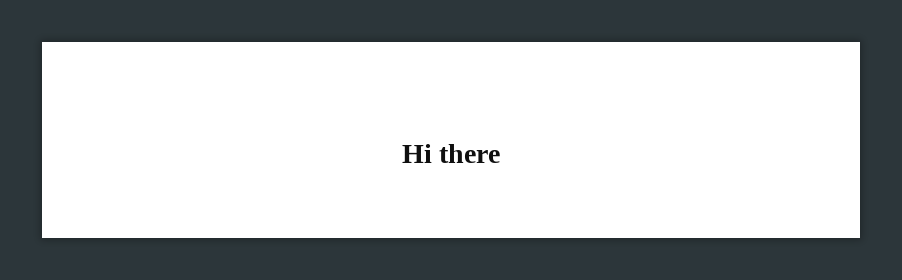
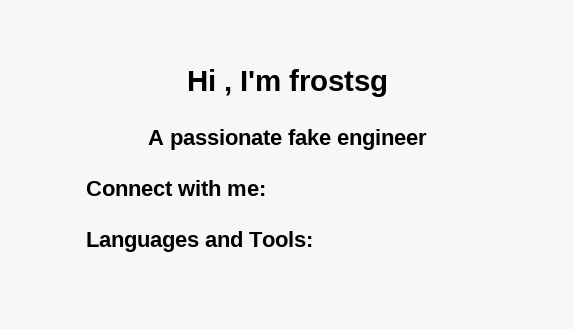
[439,144,501,163] there -> [223,69,388,97] [147,129,427,150] [86,180,266,196] [86,231,313,252] , I'm frostsg // A passionate fake engineer // Connect with me: // Languages and Tools:

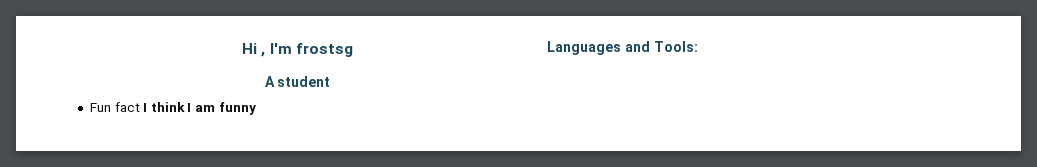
[169,129,427,150] [86,180,266,196] passionate fake engineer // Connect with me: -> [277,76,331,87] [89,102,256,115] student // Fun fact I think I am funny

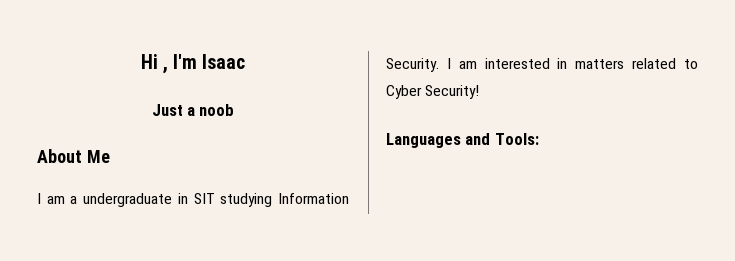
[295,43,353,57] [264,76,331,87] [89,102,256,115] frostsg // A student // Fun fact I think I am funny -> [202,54,246,69] [151,104,235,116] [37,149,110,163] [37,193,349,207] [386,58,698,72] [386,85,480,99] Isaac // Just a noob // About Me // I am a undergraduate in SIT studying Information Security. I am interested in matters related to Cyber Security!

